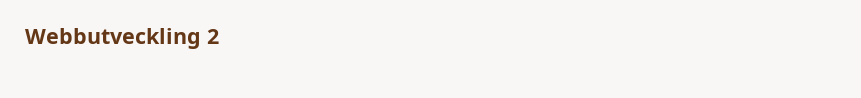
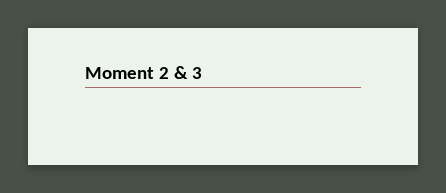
[25,28,219,49] Webbutveckling 2 -> [85,66,203,79] Moment 2 & 3

